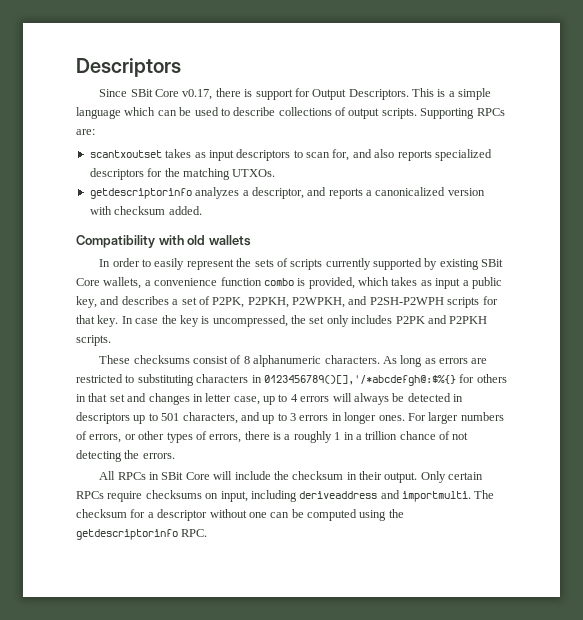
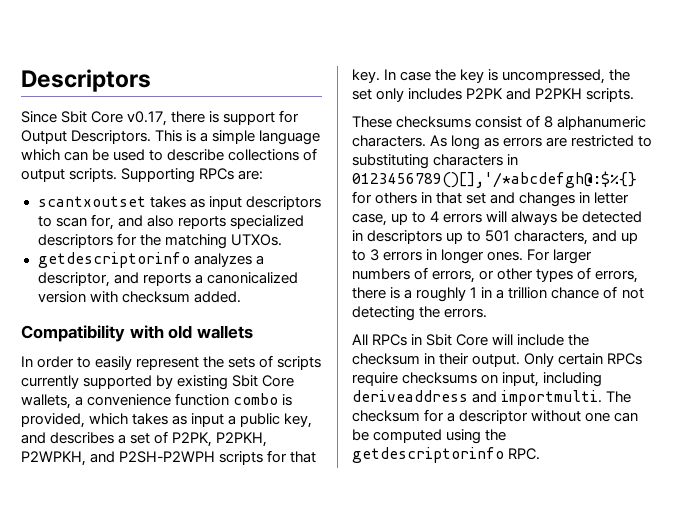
[130,89,153,97] SBit -> [61,111,88,123] Sbit
[481,259,504,267] SBit -> [232,375,259,387] Sbit
[161,472,184,480] SBit -> [426,334,453,346] Sbit

